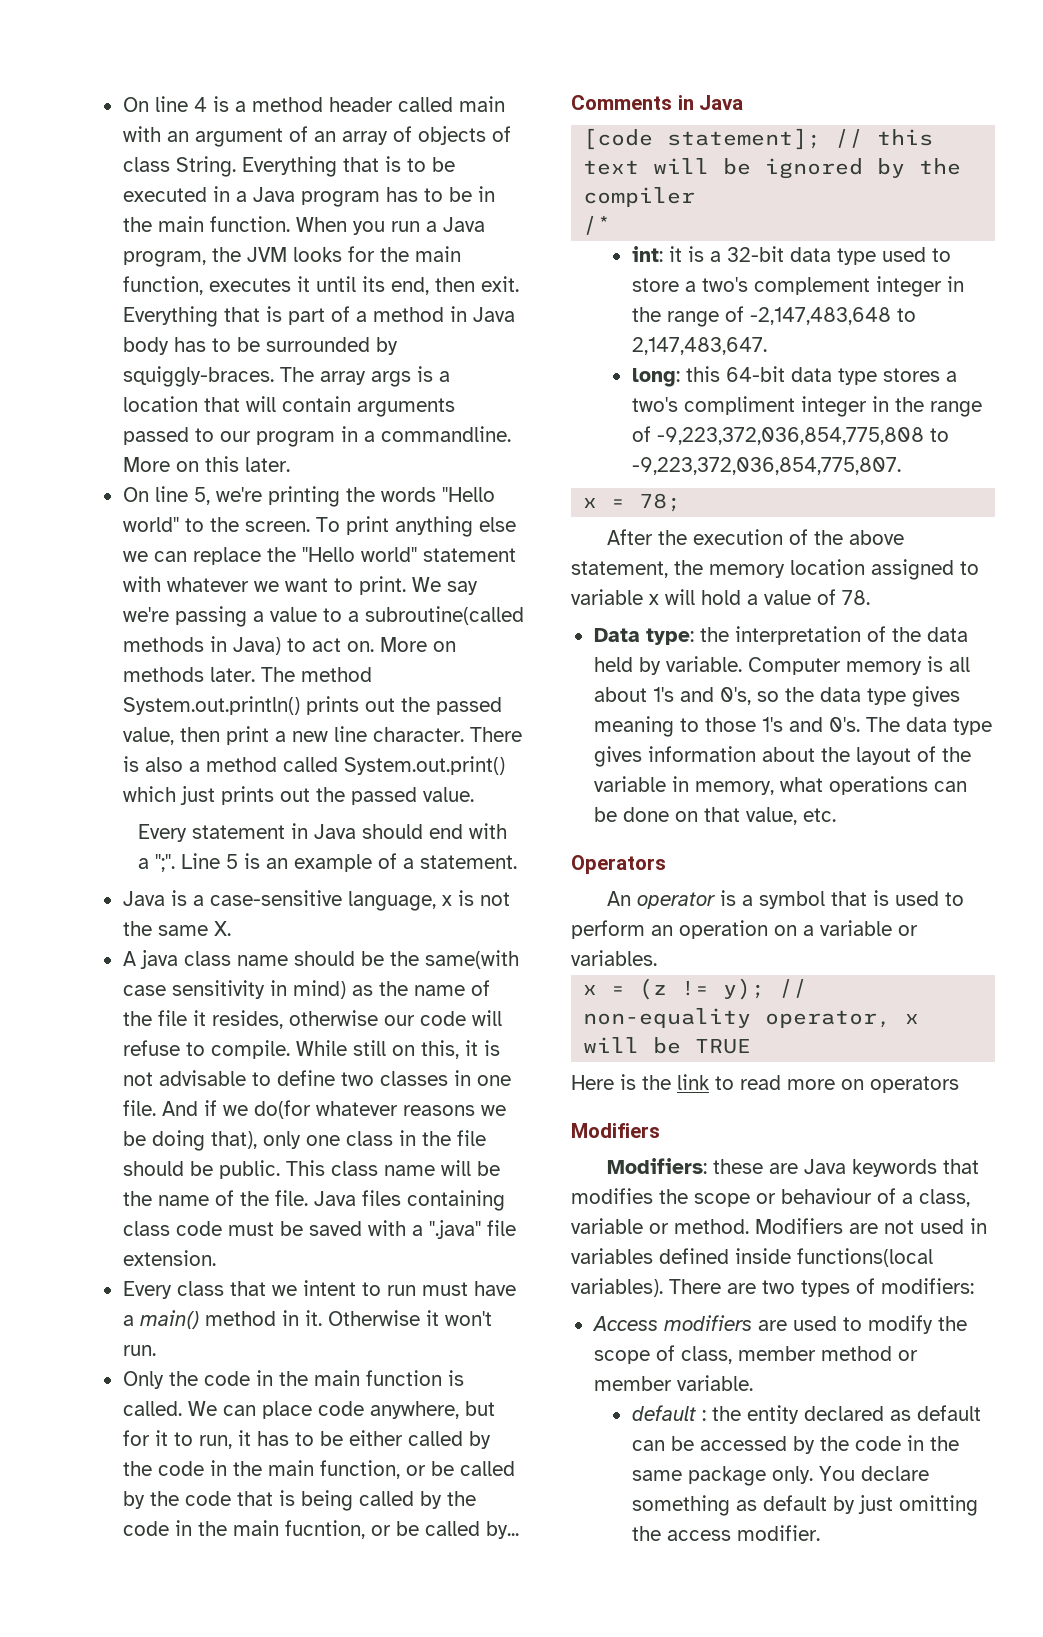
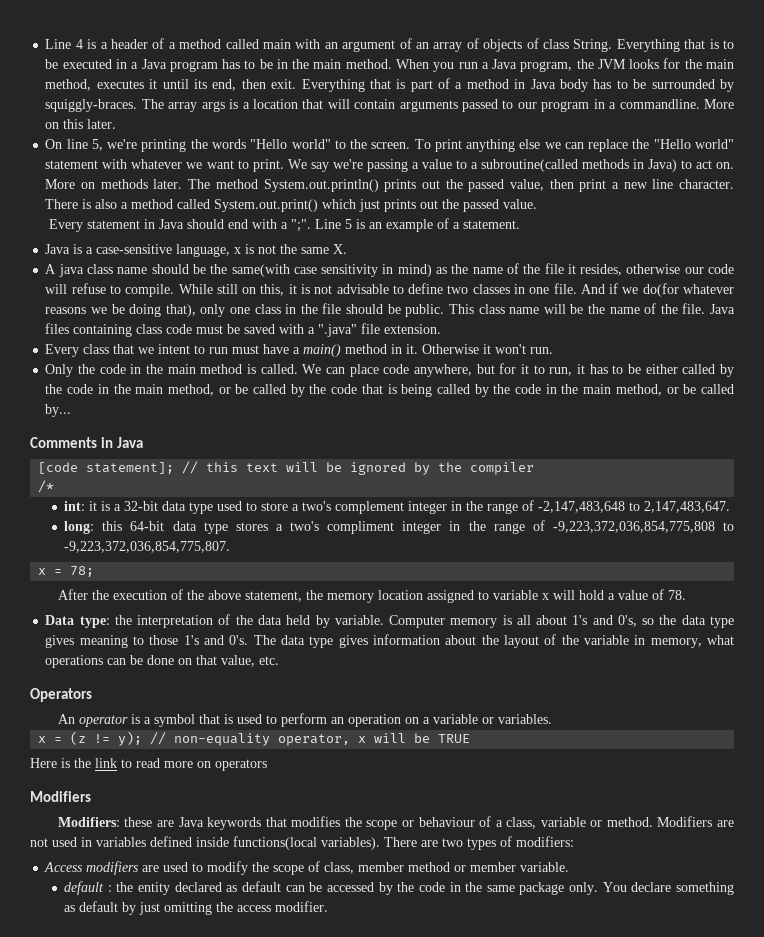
[122,96,188,112] On line -> [45,39,72,49] Line
[251,97,393,112] method header -> [111,38,222,49] header of a method
[209,216,290,232] function. -> [345,59,392,69] method.
[122,276,203,295] function, -> [45,79,92,91] method,
[365,1370,442,1386] function -> [200,364,243,374] method
[319,1460,400,1479] function, -> [167,384,214,396] method,
[284,1520,365,1539] fucntion, -> [615,384,662,396] method,

